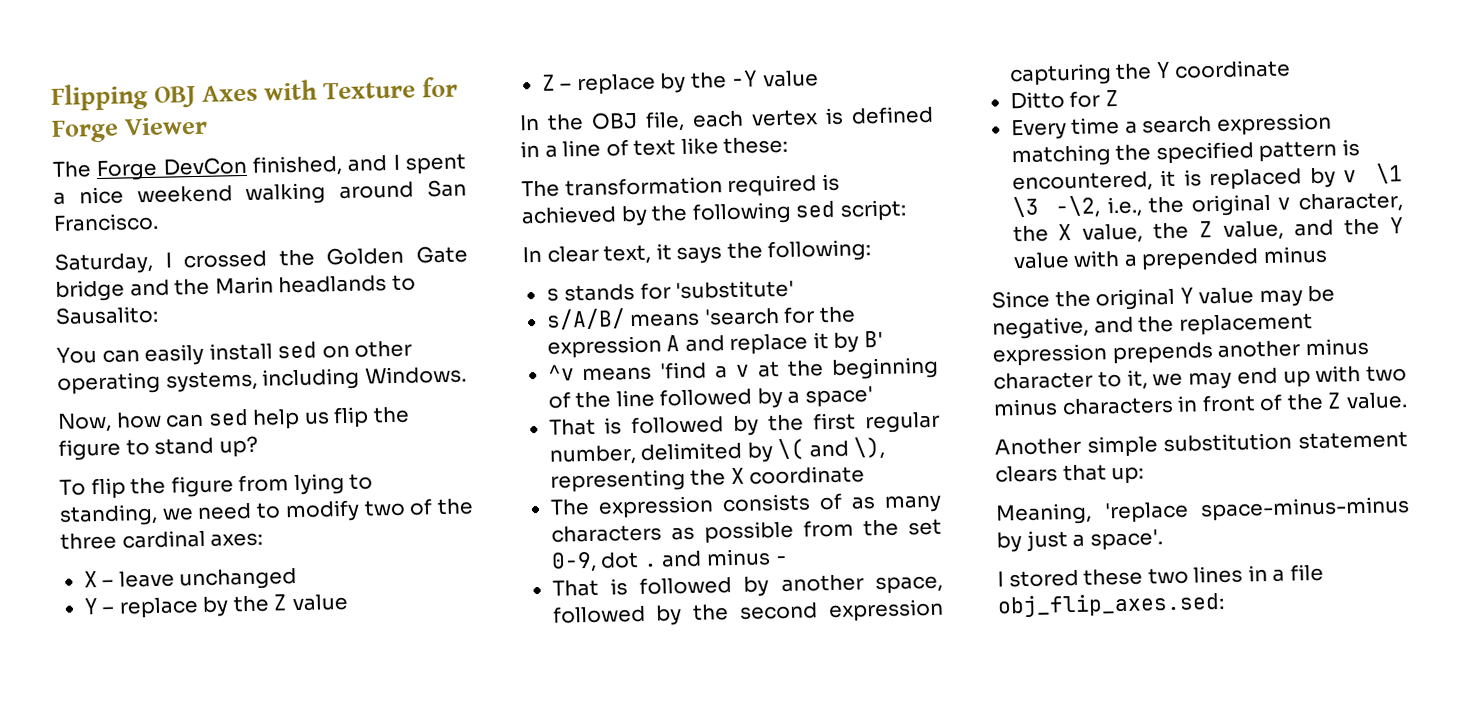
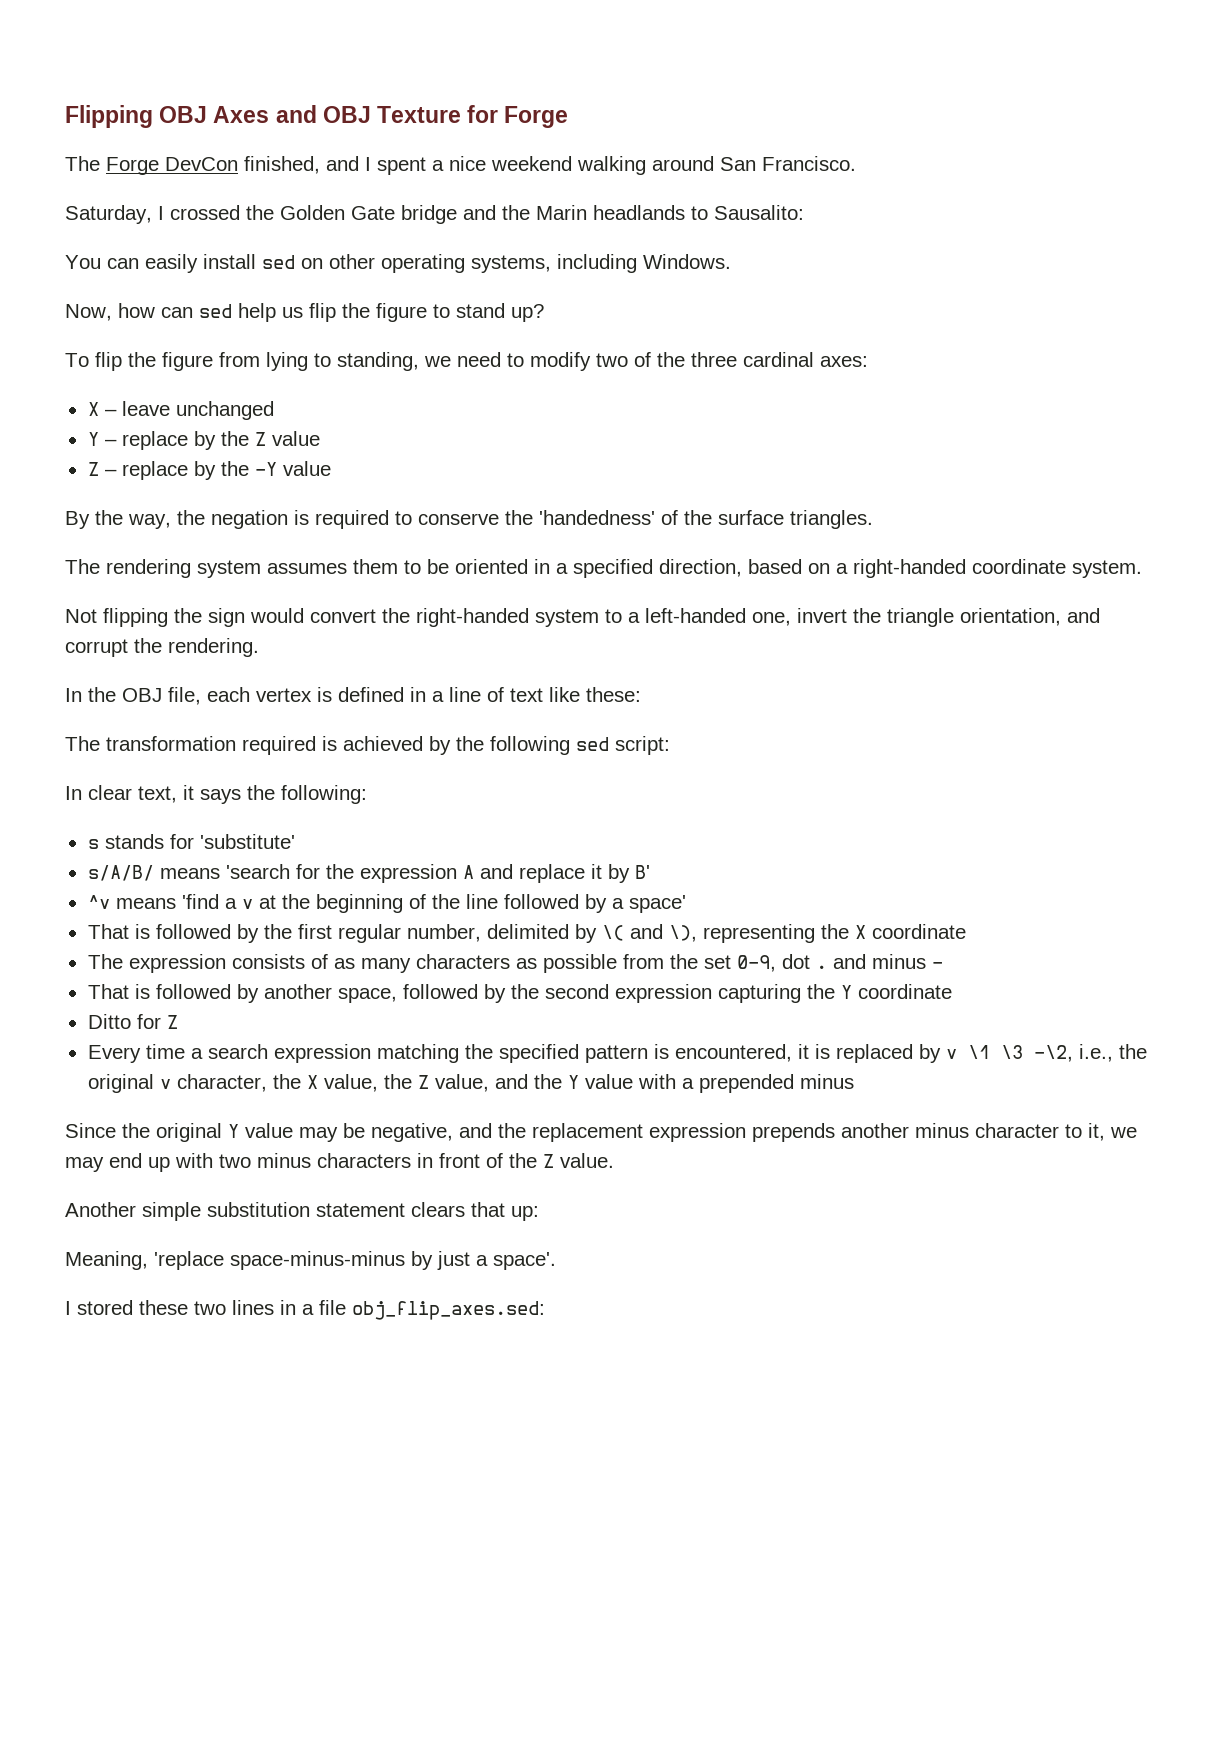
[264,79,318,101] with -> [275,105,371,123] and OBJ
[124,116,208,136] Viewer -> (569, 117) none
(819, 79) none -> [65,510,873,529] [65,559,1142,578] [65,608,1100,627] [65,638,259,657] // By the way, the negation is required to conserve the 'handedness' of the surface triangles. // The rendering system assumes them to be oriented in a specified direction, based on a right-handed coordinate system. // Not flipping the sign would convert the right-handed system to a left-handed one, invert the triangle orientation, and corrupt the rendering.

